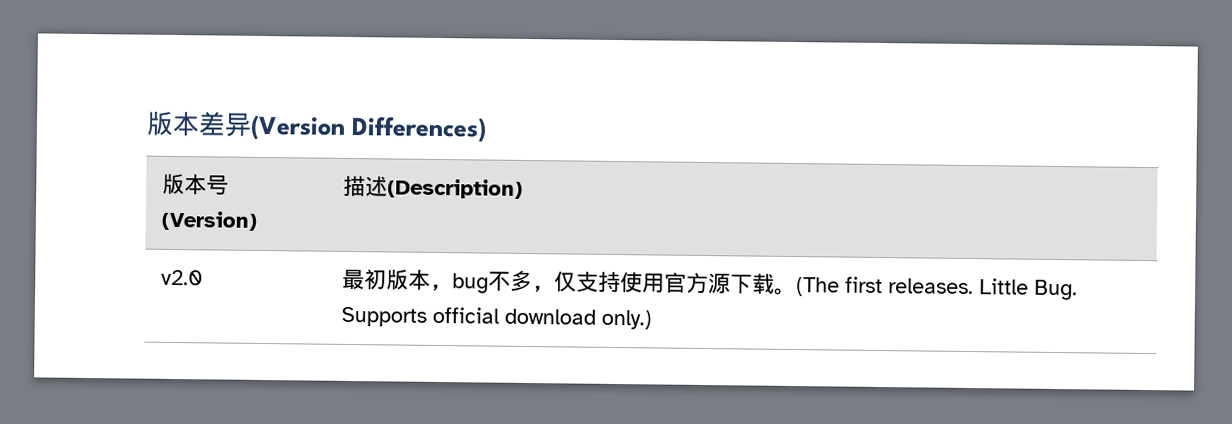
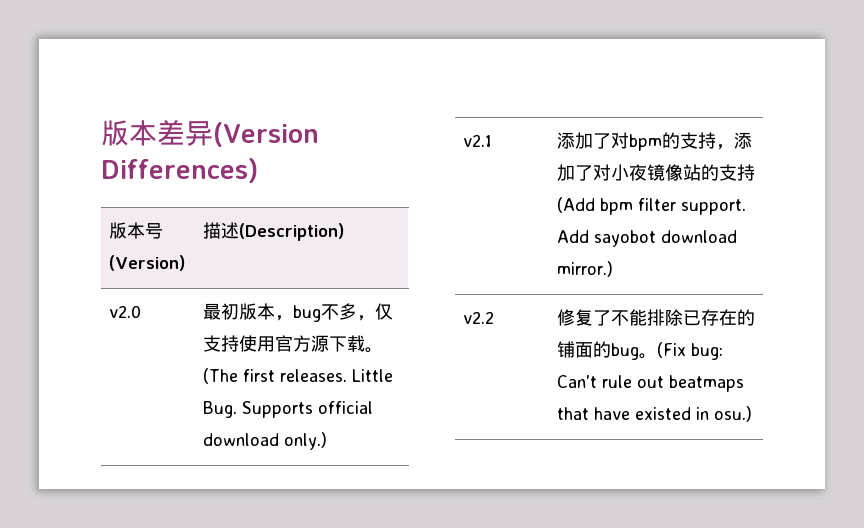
(653, 319) none -> [462,134,492,147] [556,132,752,151] [556,164,755,181] [556,197,746,215] [556,230,737,247] [556,261,613,277] [462,311,494,324] [556,309,755,326] [556,341,723,360] [556,375,744,392] [556,406,752,422] // v2.1 | 添加了对bpm的支持，添加了对小夜镜像站的支持(Add bpm filter support. Add sayobot download mirror.) // v2.2 | 修复了不能排除已存在的铺面的bug。(Fix bug: Can't rule out beatmaps that have existed in osu.)

